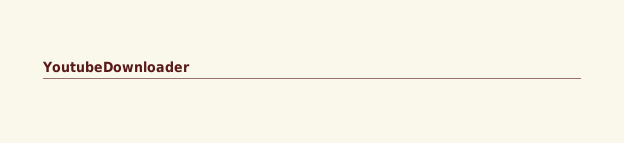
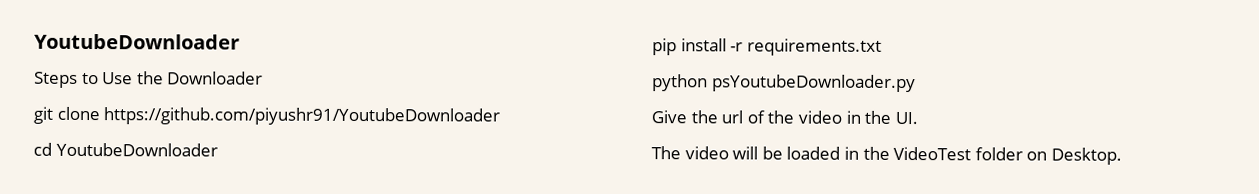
[42,61,190,73] YoutubeDownloader -> [34,33,240,50] [34,71,264,88] [33,106,501,126] [33,142,218,157] [652,38,882,56] [652,74,916,93] [651,110,918,125] [651,146,1122,165] YoutubeDownloader // Steps to Use the Downloader // git clone https://github.com/piyushr91/YoutubeDownloader // cd YoutubeDownloader // pip install -r requirements.txt // python psYoutubeDownloader.py // Give the url of the video in the UI. // The video will be loaded in the VideoTest folder on Desktop.

